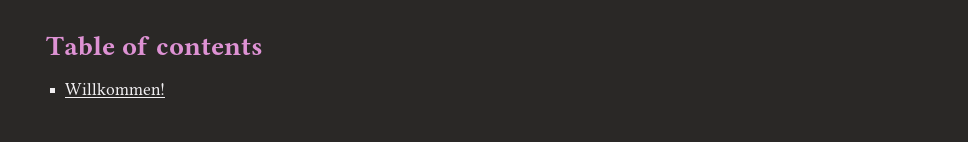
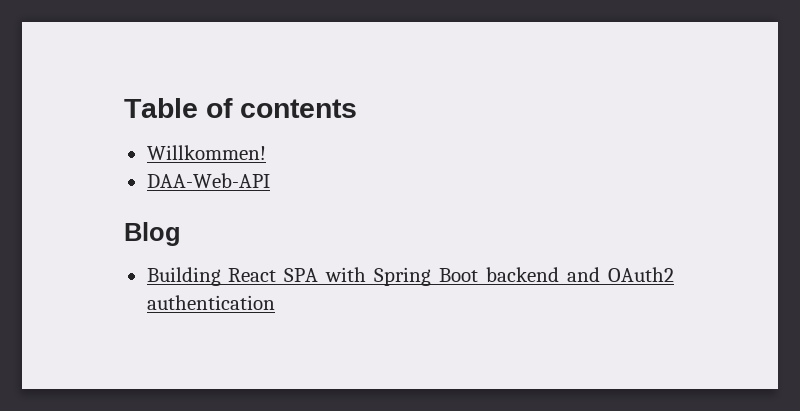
(166, 89) none -> [146,173,270,188] [124,222,181,246] [146,267,675,286] [146,295,275,310] // DAA-Web-API // Blog // Building React SPA with Spring Boot backend and OAuth2 authentication

